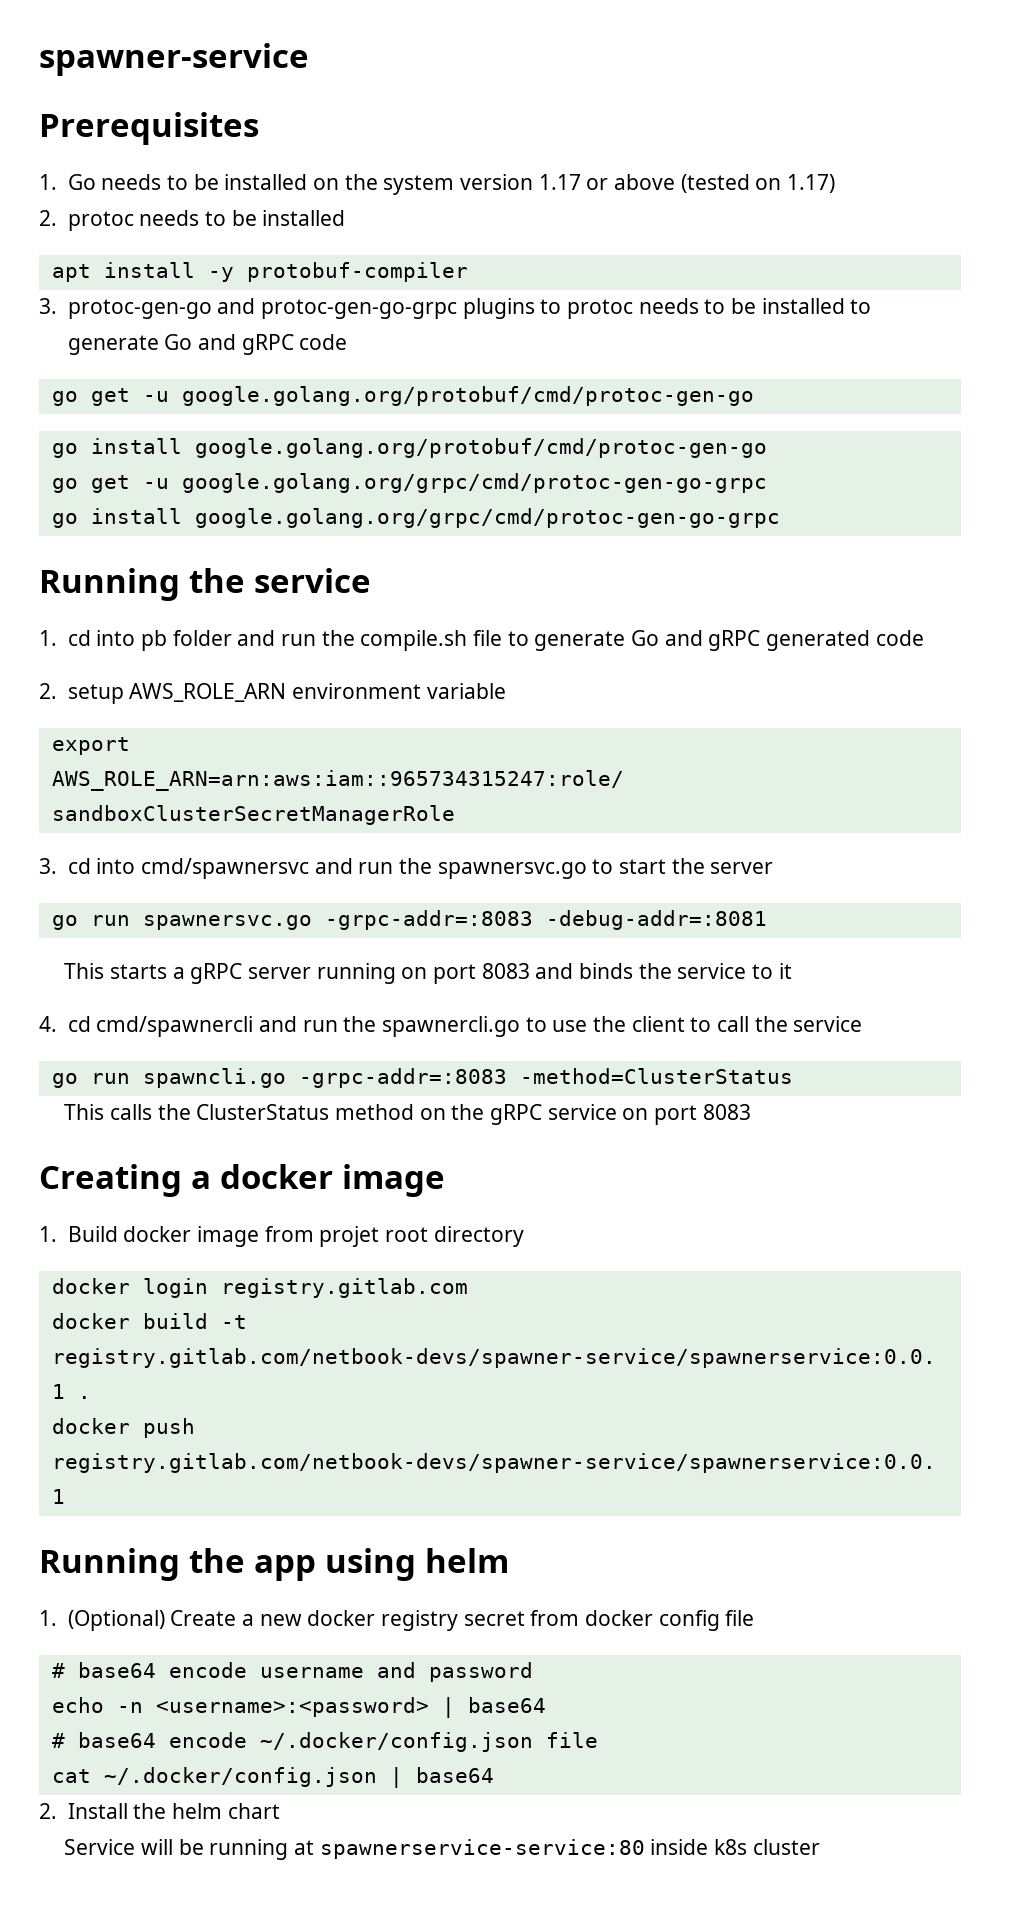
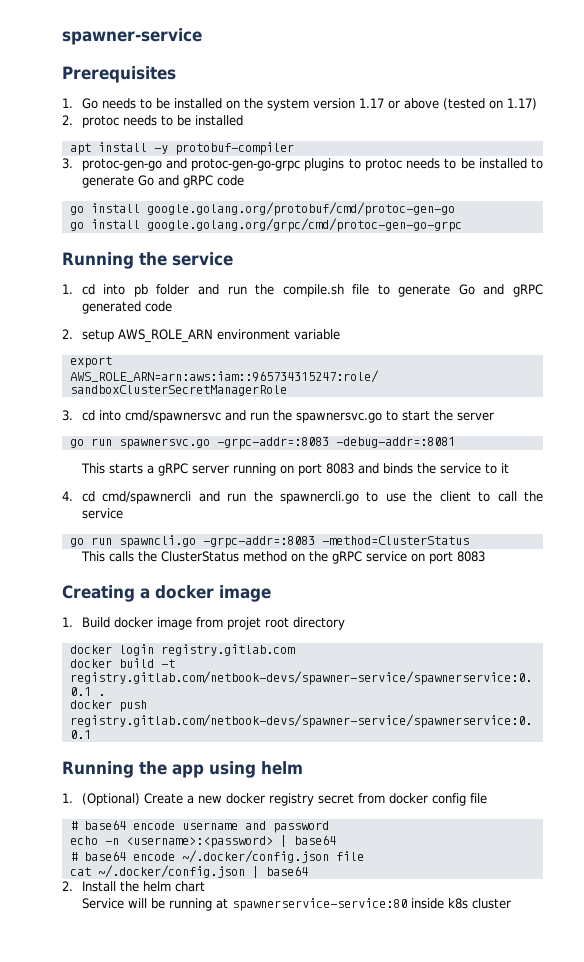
[51,386,754,406] // go get -u google.golang.org/protobuf/cmd/protoc-gen-go -> (244, 180) none
[51,473,767,493] // go get -u google.golang.org/grpc/cmd/protoc-gen-go-grpc -> (455, 209) none

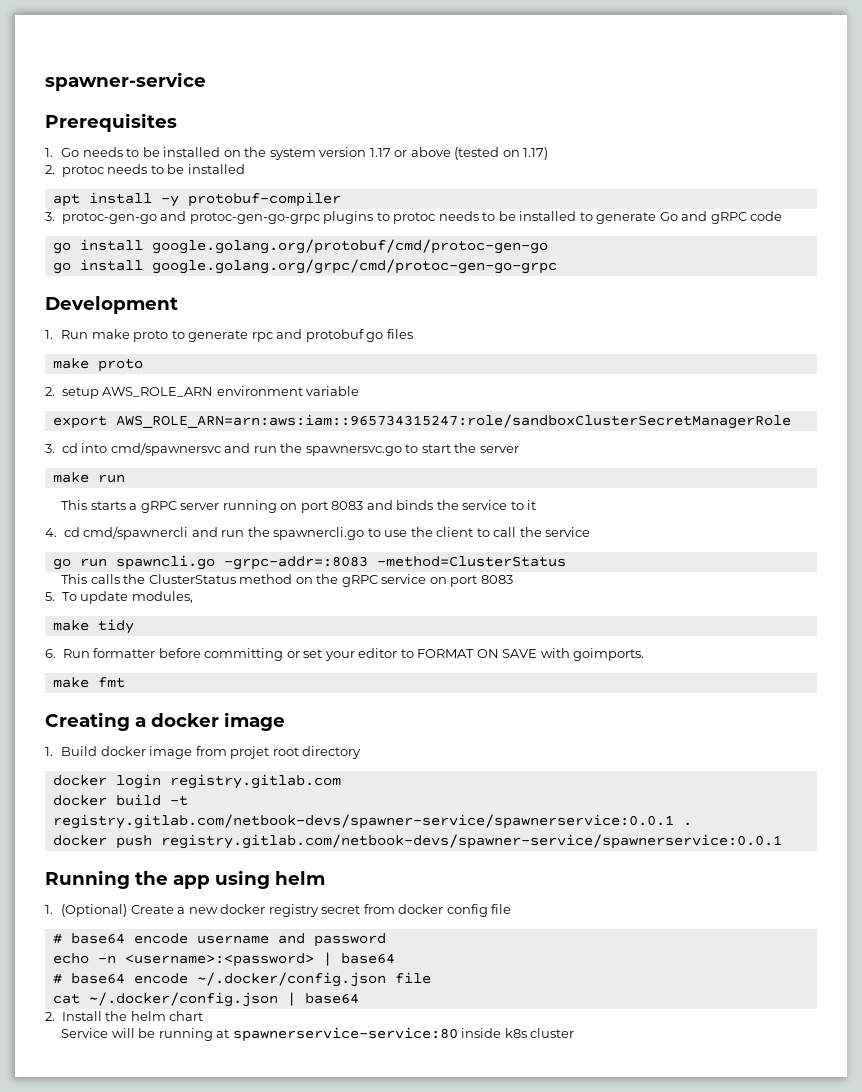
[62,252,233,269] [62,284,543,297] [81,301,172,314] Running the service // 1. cd into pb folder and run the compile.sh file to generate Go and gRPC generated code -> [45,296,178,314] [45,329,413,342] [52,358,143,372] Development // 1. Run make proto to generate rpc and protobuf go files // make proto
[69,437,455,449] go run spawnersvc.go -grpc-addr=:8083 -debug-addr=:8081 -> [52,472,125,483] make run
(485, 556) none -> [45,591,193,604] [52,619,134,634] [45,648,645,661] [52,677,125,688] // 5. To update modules, // make tidy // 6. Run formatter before committing or set your editor to FORMAT ON SAVE with goimports. // make fmt

